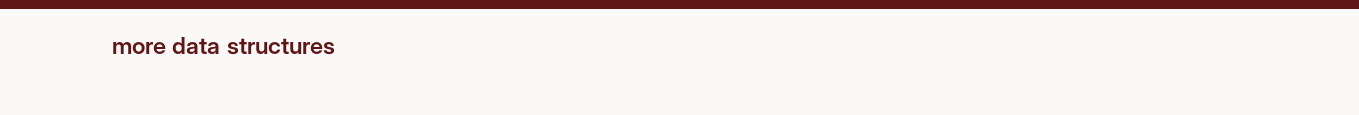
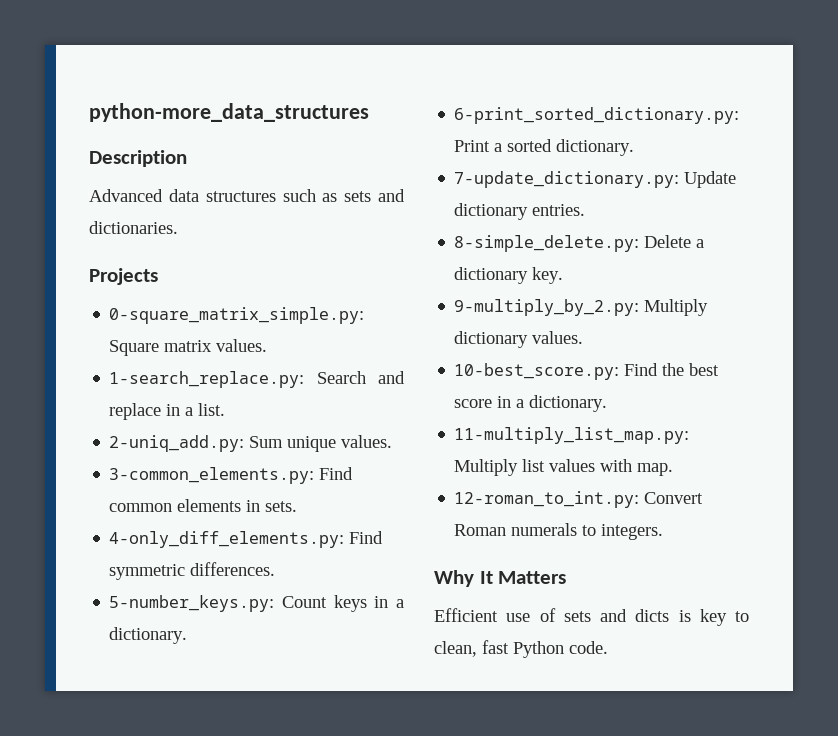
[112,37,335,55] more data structures -> [89,103,369,122] [89,150,187,167] [89,189,405,202] [89,221,178,234] [89,268,158,285] [109,307,365,324] [109,339,268,356] [109,371,405,388] [109,403,226,420] [109,435,393,452] [109,467,354,484] [109,499,298,512] [109,531,384,548] [109,562,276,580] [109,595,404,612] [109,627,188,644] [454,107,740,124] [454,139,635,156] [454,171,737,188] [454,203,586,220] [454,235,705,252] [454,267,564,284] [454,299,709,316] [454,331,584,348] [454,363,720,380] [454,395,608,412] [454,427,690,444] [454,459,674,476] [454,491,704,508] [454,523,664,540] [434,570,567,587] [434,608,749,626] [434,640,608,658] python-more_data_structures // Description // Advanced data structures such as sets and dictionaries. // Projects // 0-square_matrix_simple.py: Square matrix values. // 1-search_replace.py: Search and replace in a list. // 2-uniq_add.py: Sum unique values. // 3-common_elements.py: Find common elements in sets. // 4-only_diff_elements.py: Find symmetric differences. // 5-number_keys.py: Count keys in a dictionary. // 6-print_sorted_dictionary.py: Print a sorted dictionary. // 7-update_dictionary.py: Update dictionary entries. // 8-simple_delete.py: Delete a dictionary key. // 9-multiply_by_2.py: Multiply dictionary values. // 10-best_score.py: Find the best score in a dictionary. // 11-multiply_list_map.py: Multiply list values with map. // 12-roman_to_int.py: Convert Roman numerals to integers. // Why It Matters // Efficient use of sets and dicts is key to clean, fast Python code.

